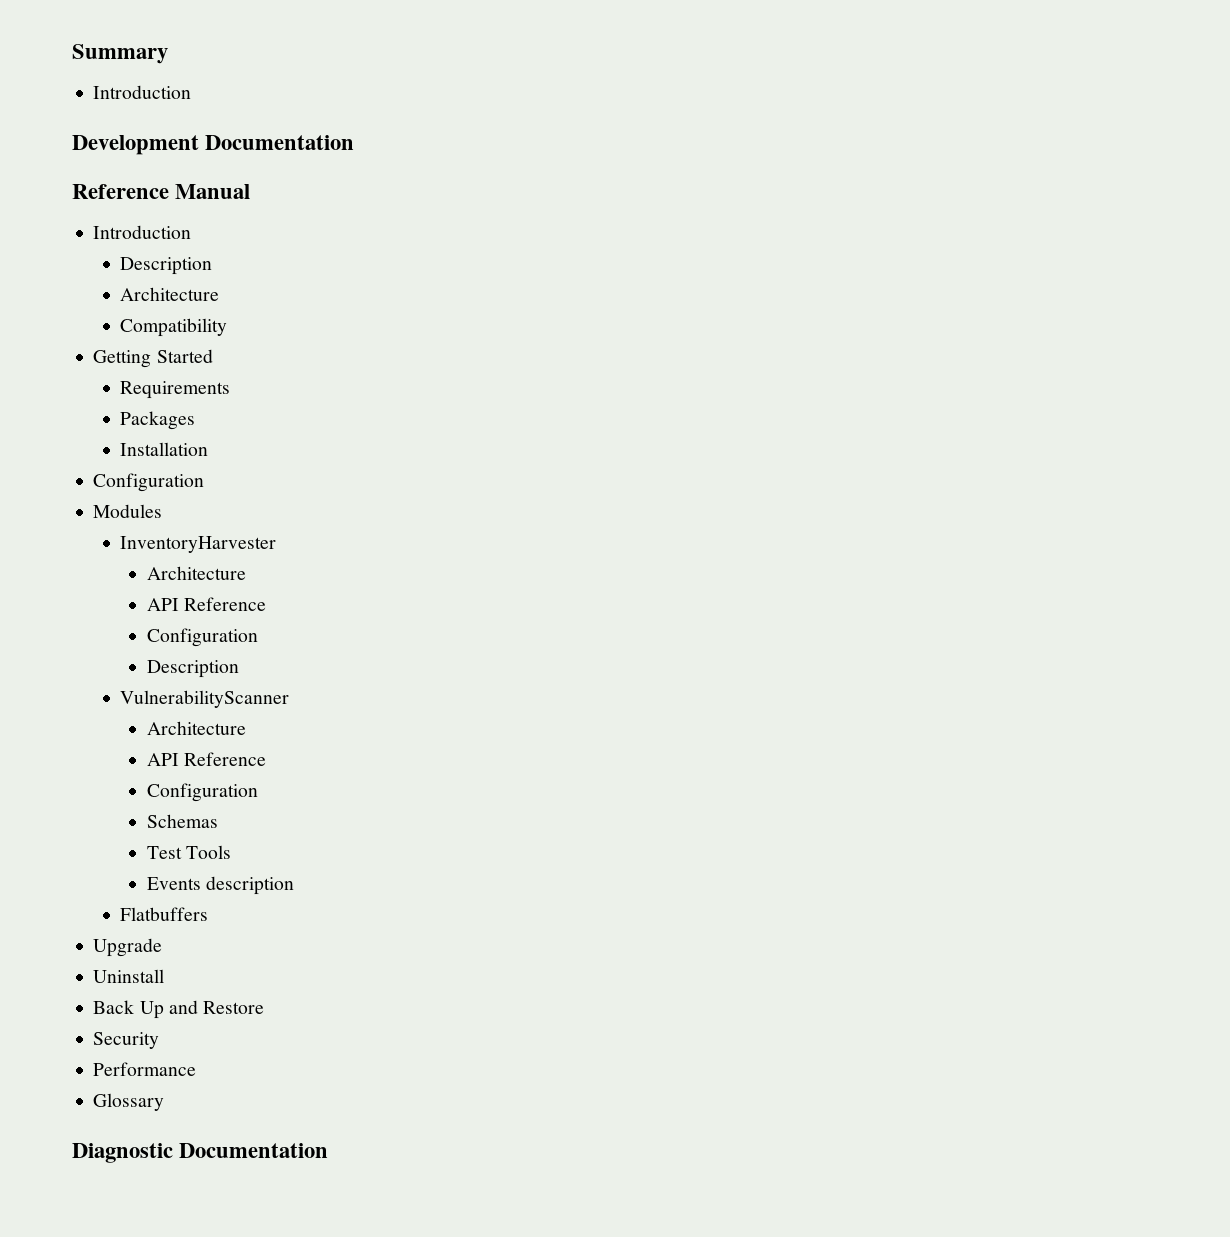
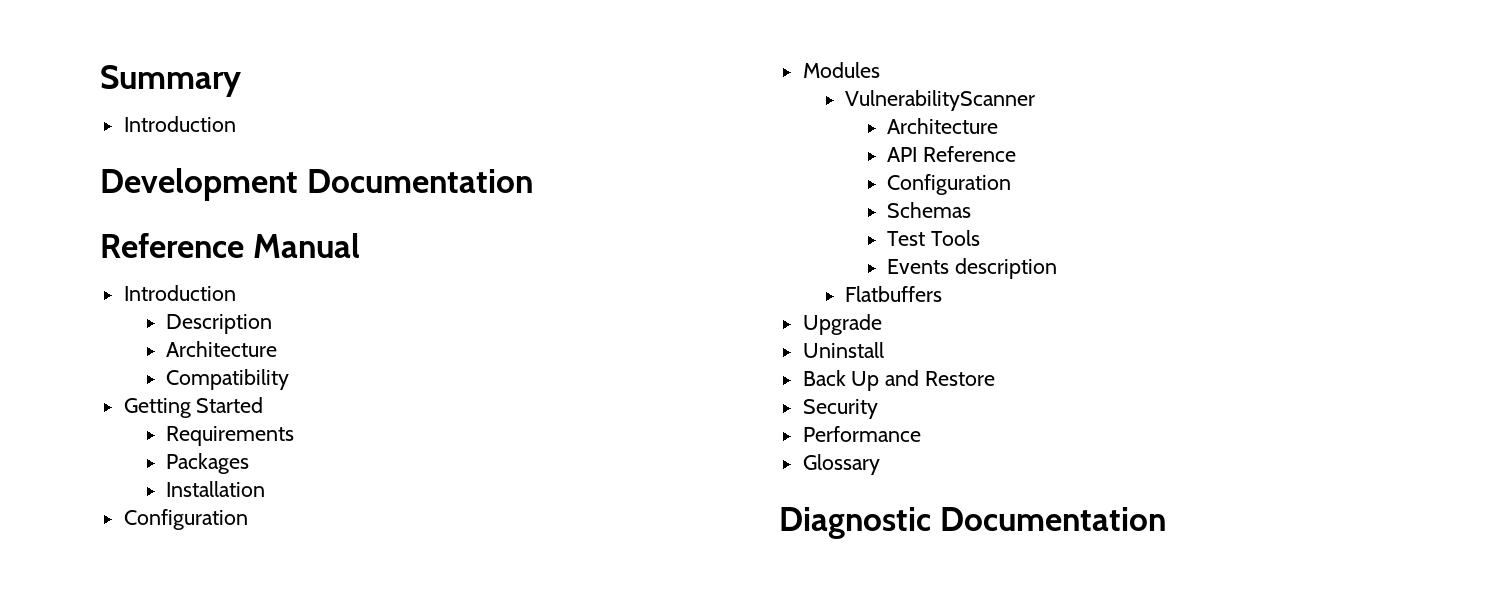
[120,536,277,553] [147,566,247,580] [147,597,267,611] [147,628,259,647] [147,660,240,678] // InventoryHarvester // Architecture // API Reference // Configuration // Description -> (880, 70) none

